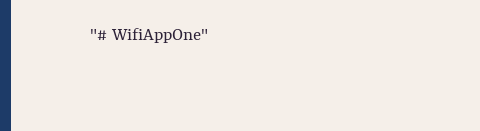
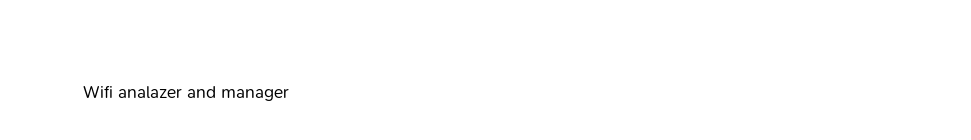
[90,28,208,43] "# WifiAppOne" -> [83,85,289,101] Wifi analazer and manager

